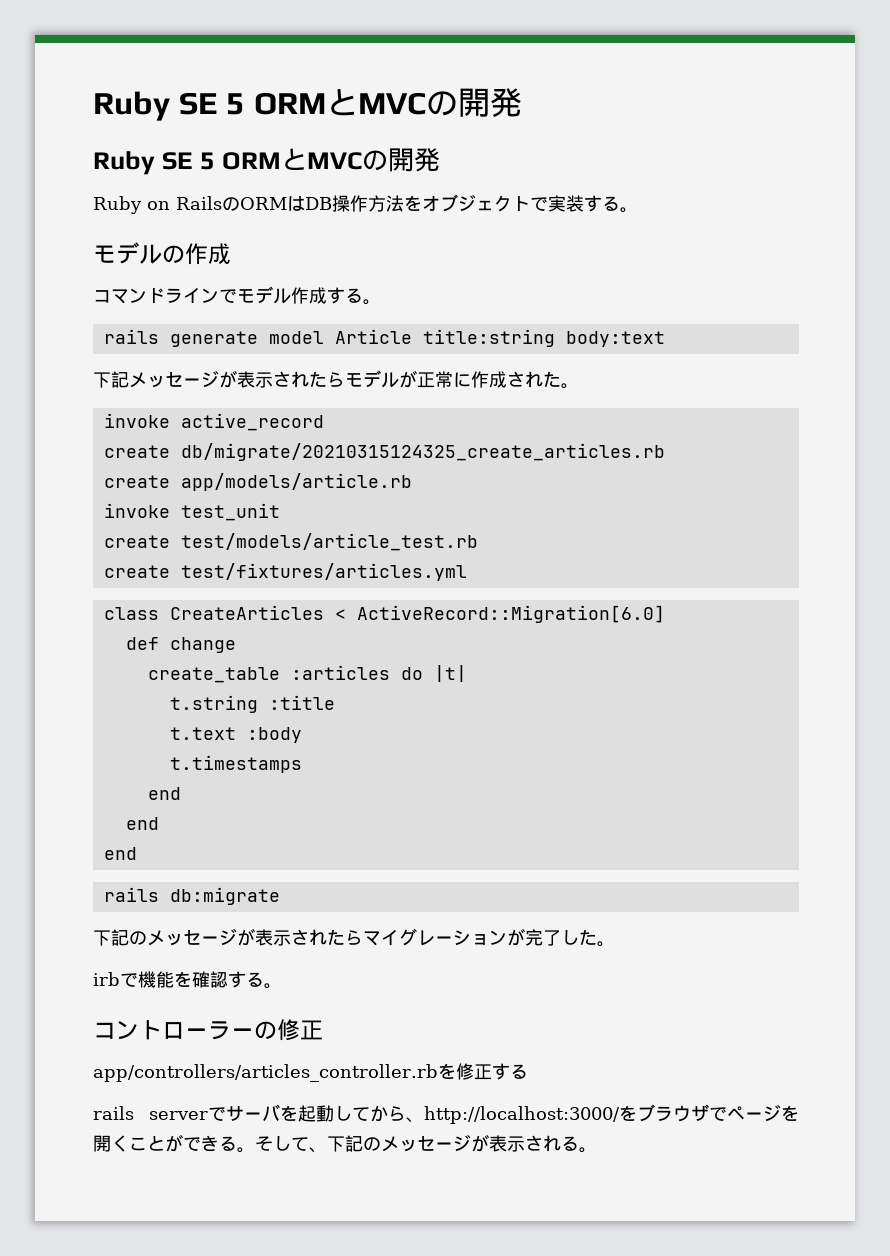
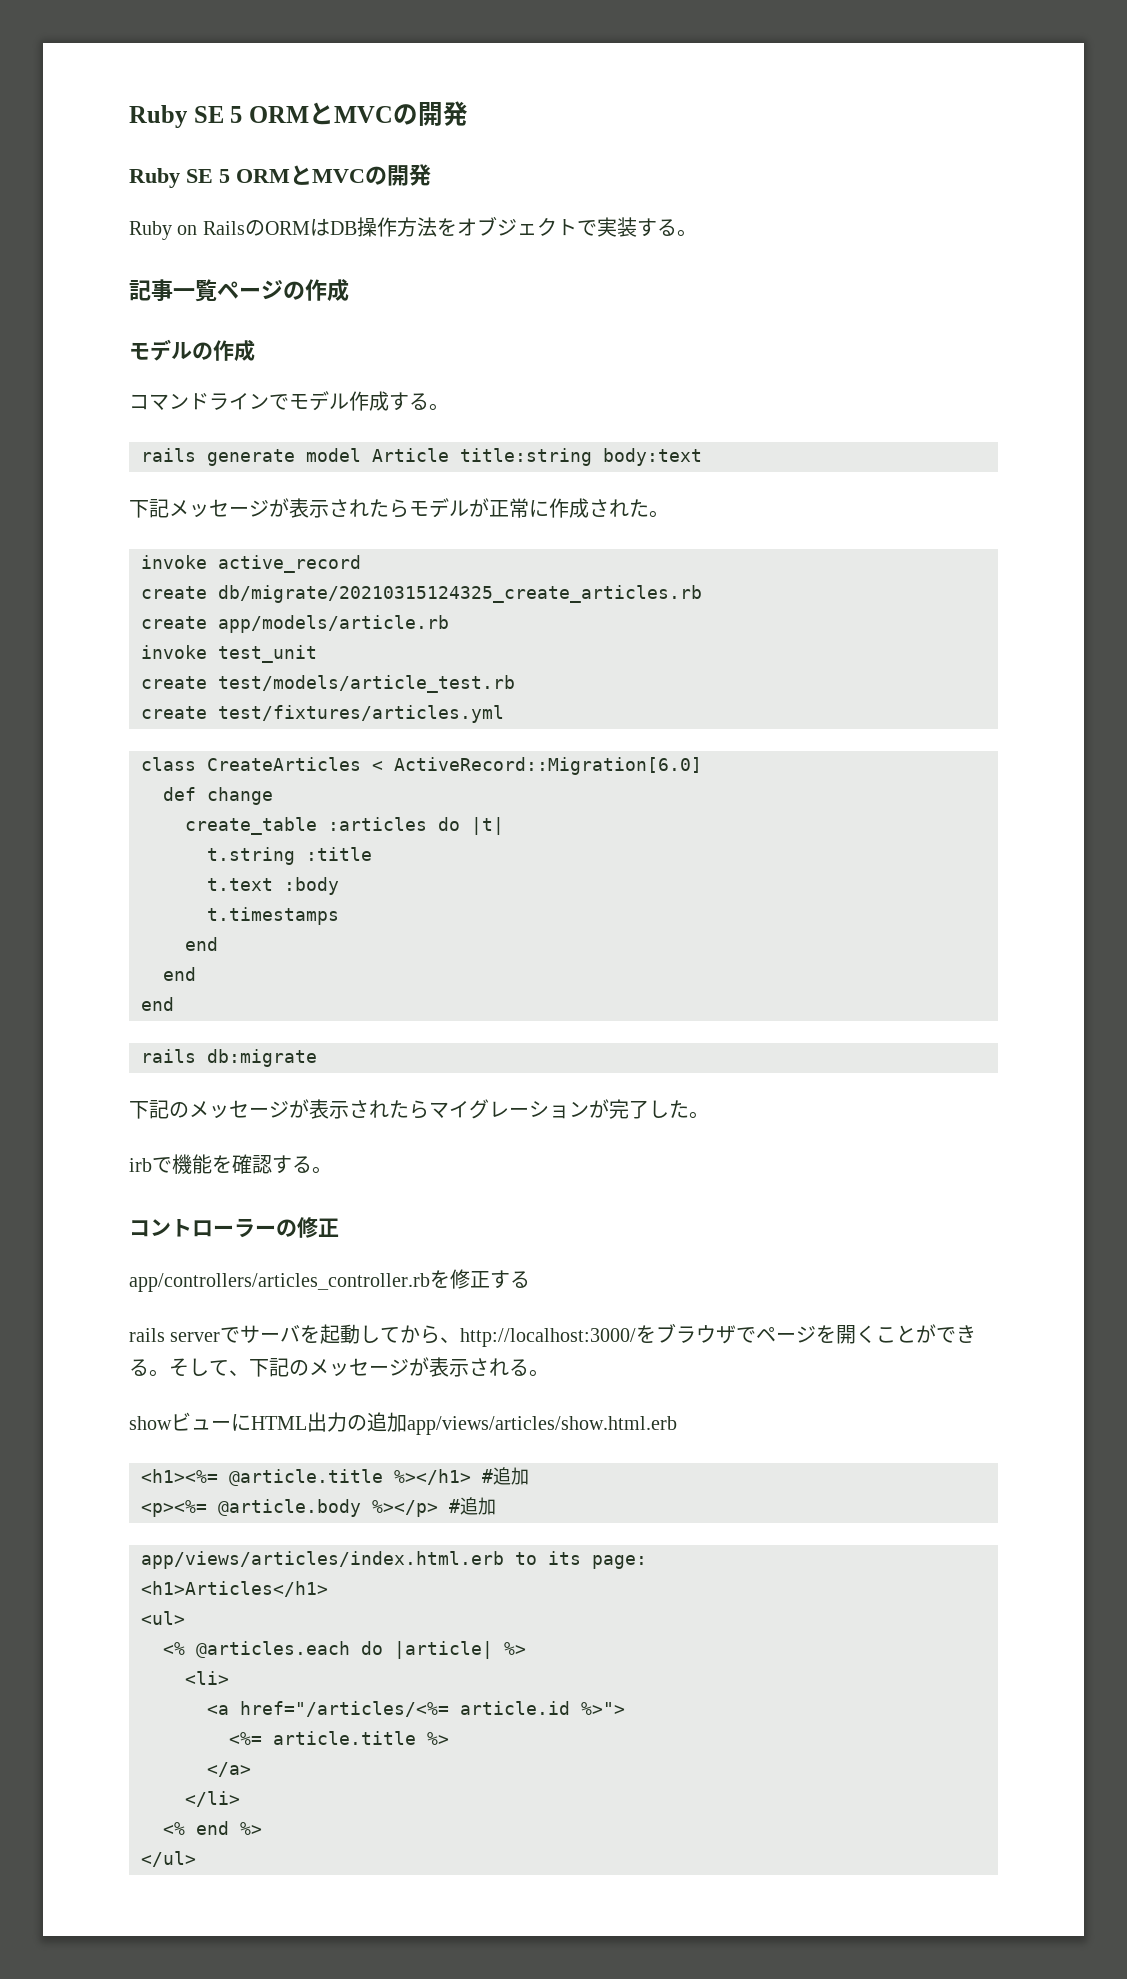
(638, 210) none -> [129,279,349,302] // 記事一覧ページの作成
(597, 1150) none -> [129,1412,677,1435] [141,1467,529,1486] [141,1497,496,1517] [141,1551,647,1569] [141,1581,328,1597] [141,1611,185,1625] [163,1641,526,1659] [185,1671,229,1685] [207,1701,625,1717] [229,1731,449,1745] [207,1762,251,1777] [185,1791,240,1807] [163,1821,262,1835] [141,1851,196,1867] // showビューにHTML出力の追加app/views/articles/show.html.erb // <h1><%= @article.title %></h1> #追加 // <p><%= @article.body %></p> #追加 // app/views/articles/index.html.erb to its page: // <h1>Articles</h1> // <ul> // <% @articles.each do |article| %> // <li> // <a href="/articles/<%= article.id %>"> // <%= article.title %> // </a> // </li> // <% end %> // </ul>

